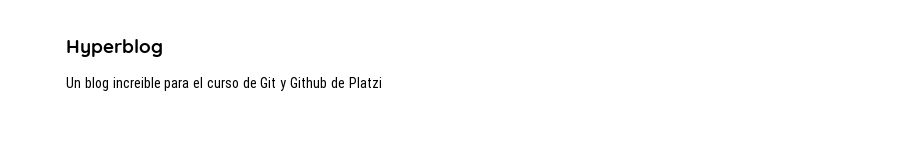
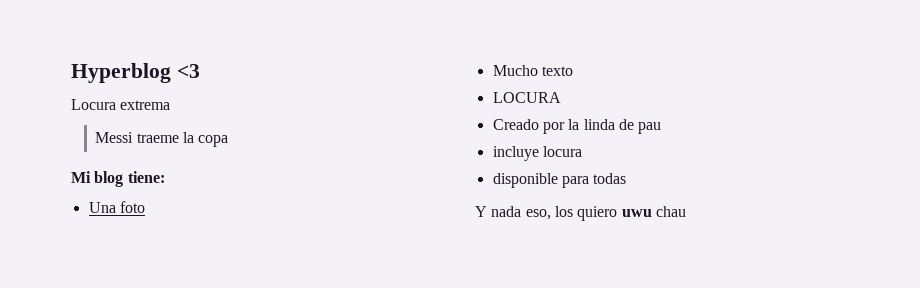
[66,77,382,91] // Un blog increible para el curso de Git y Github de Platzi -> [176,64,200,78] [71,99,171,110] [95,132,229,147] [71,171,165,187] [88,201,145,213] [492,65,573,76] [492,92,561,103] [492,119,662,134] [492,146,582,161] [492,173,627,188] [475,206,686,221] <3 // Locura extrema // Messi traeme la copa // Mi blog tiene: // Una foto // Mucho texto // LOCURA // Creado por la linda de pau // incluye locura // disponible para todas // Y nada eso, los quiero uwu chau

